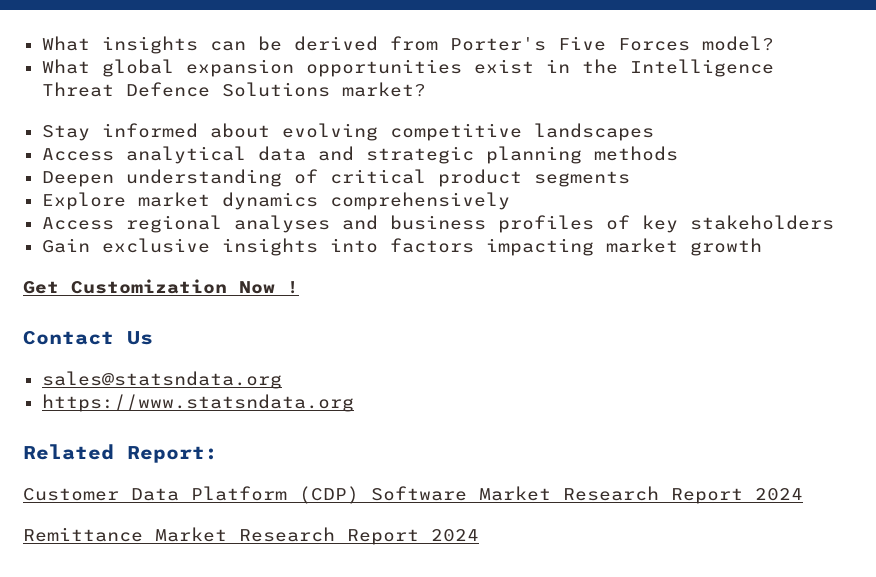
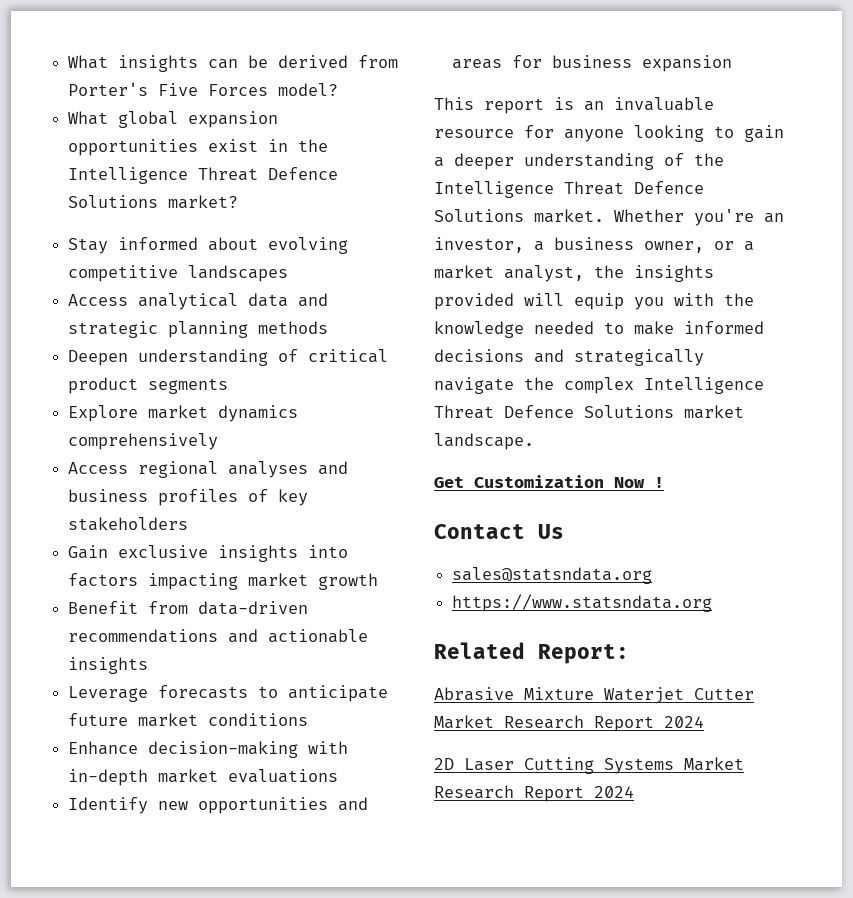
(762, 247) none -> [68,601,309,615] [68,629,369,643] [68,657,149,674] [68,685,389,702] [68,713,309,727] [68,741,349,758] [68,769,339,786] [68,797,369,814] [452,55,733,72] [434,97,714,114] [434,125,784,142] [434,153,724,170] [434,181,704,198] [434,209,784,226] [434,237,754,253] [434,265,714,282] [434,293,754,310] [434,321,764,338] [434,349,704,366] [434,377,764,394] [434,405,744,419] [434,433,534,450] // Benefit from data-driven recommendations and actionable insights // Leverage forecasts to anticipate future market conditions // Enhance decision-making with in-depth market evaluations // Identify new opportunities and areas for business expansion // This report is an invaluable resource for anyone looking to gain a deeper understanding of the Intelligence Threat Defence Solutions market. Whether you're an investor, a business owner, or a market analyst, the insights provided will equip you with the knowledge needed to make informed decisions and strategically navigate the complex Intelligence Threat Defence Solutions market landscape.
[23,486,467,504] Customer Data Platform (CDP) Software -> [434,687,754,704] Abrasive Mixture Waterjet Cutter
[23,527,143,542] Remittance -> [434,757,674,774] 2D Laser Cutting Systems

